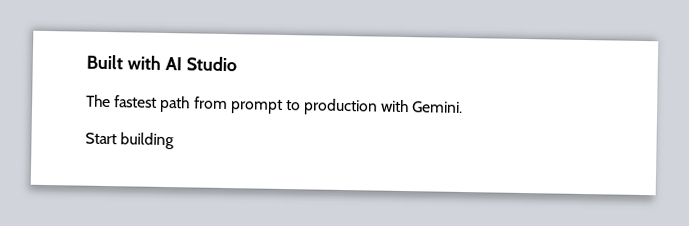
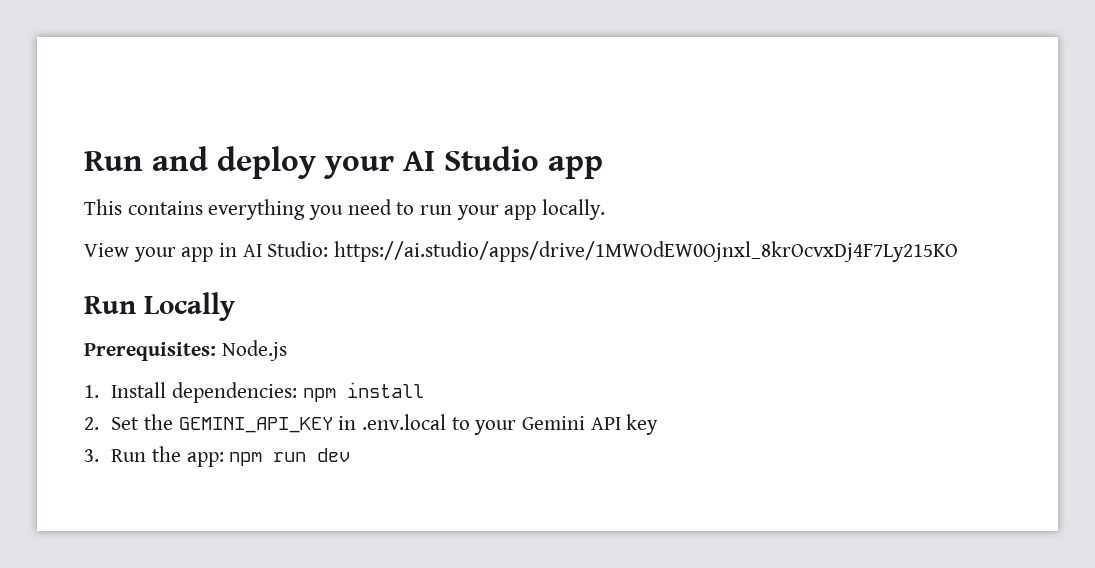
[86,54,237,72] [86,94,464,116] [85,132,175,150] Built with AI Studio // The fastest path from prompt to production with Gemini. // Start building -> [84,146,603,179] [84,199,606,220] [84,241,959,262] [84,292,235,321] [84,340,287,361] [84,382,424,403] [84,414,659,435] [84,446,351,467] Run and deploy your AI Studio app // This contains everything you need to run your app locally. // View your app in AI Studio: https://ai.studio/apps/drive/1MWOdEW0Ojnxl_8krOcvxDj4F7Ly215KO // Run Locally // Prerequisites: Node.js // 1. Install dependencies: npm install // 2. Set the GEMINI_API_KEY in .env.local to your Gemini API key // 3. Run the app: npm run dev

